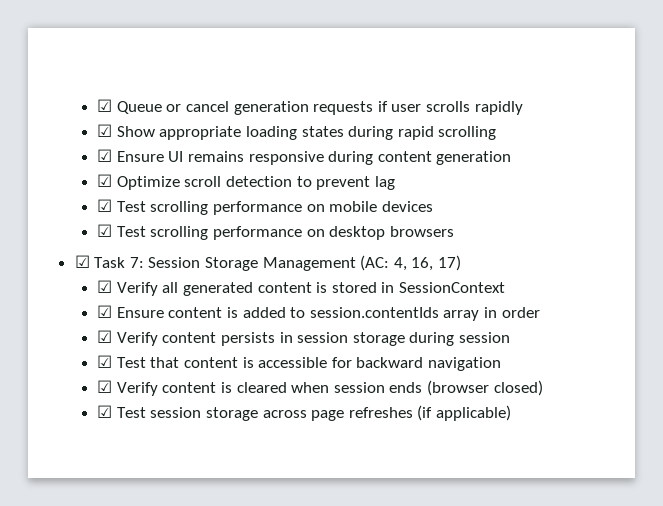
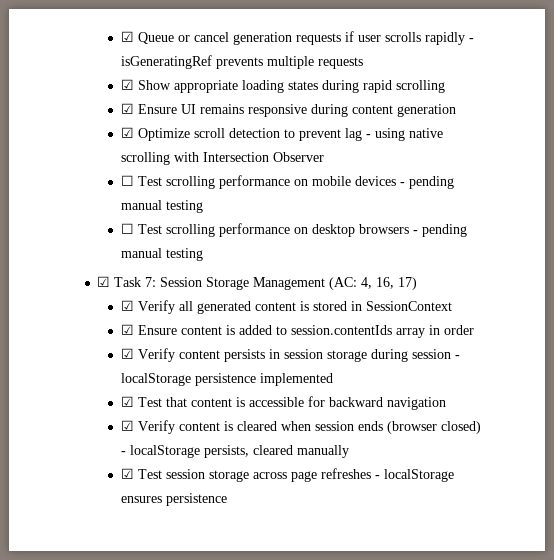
(523, 108) none -> [469,38,475,42] [121,55,364,69] - isGeneratingRef prevents multiple requests
[97,199,113,212] // ☑ -> [366,128,444,141] [121,152,325,165] [121,175,135,186] - using native scrolling with Intersection Observer // ☐
[97,224,113,237] // ☑ -> [400,176,455,189] [121,200,204,213] [121,223,135,234] - pending manual testing // ☐
(454, 231) none -> [413,224,468,237] [121,248,204,261] - pending manual testing
(511, 337) none -> [455,355,461,359] [121,373,334,386] - localStorage persistence implemented
(543, 388) none -> [121,445,350,458] - localStorage persists, cleared manually
[417,405,512,421] (if applicable) -> [375,469,455,482] [121,493,228,506] - localStorage ensures persistence

